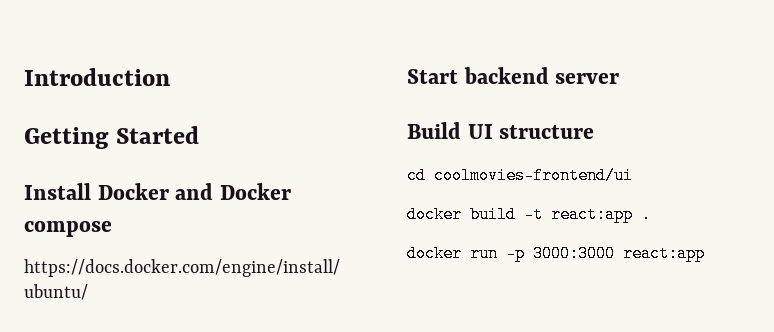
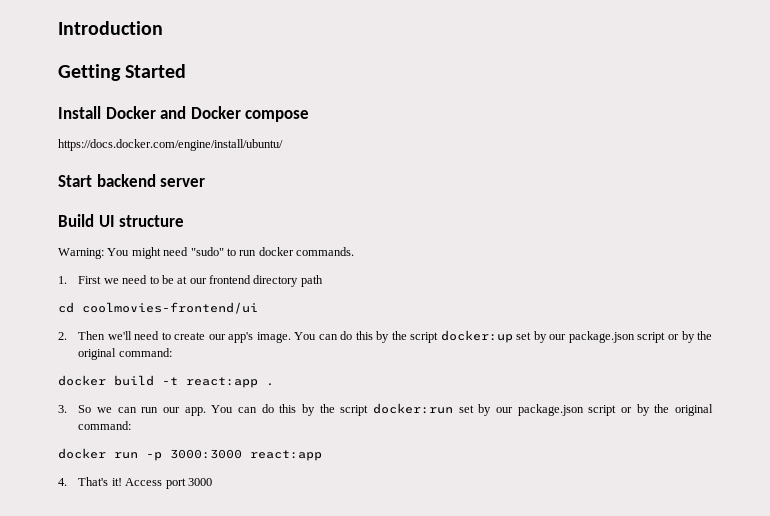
[407,167,633,184] cd coolmovies-frontend/ui -> [58,247,354,259] [58,275,323,287] [58,302,258,314] [58,330,713,343] [78,348,172,360] Warning: You might need "sudo" to run docker commands. // 1. First we need to be at our frontend directory path // cd coolmovies-frontend/ui // 2. Then we'll need to create our app's image. You can do this by the script docker:up set by our package.json script or by the original command:
(651, 214) none -> [58,403,713,416] [78,421,132,430] // 3. So we can run our app. You can do this by the script docker:run set by our package.json script or by the original command:
(705, 253) none -> [58,477,212,489] // 4. That's it! Access port 3000

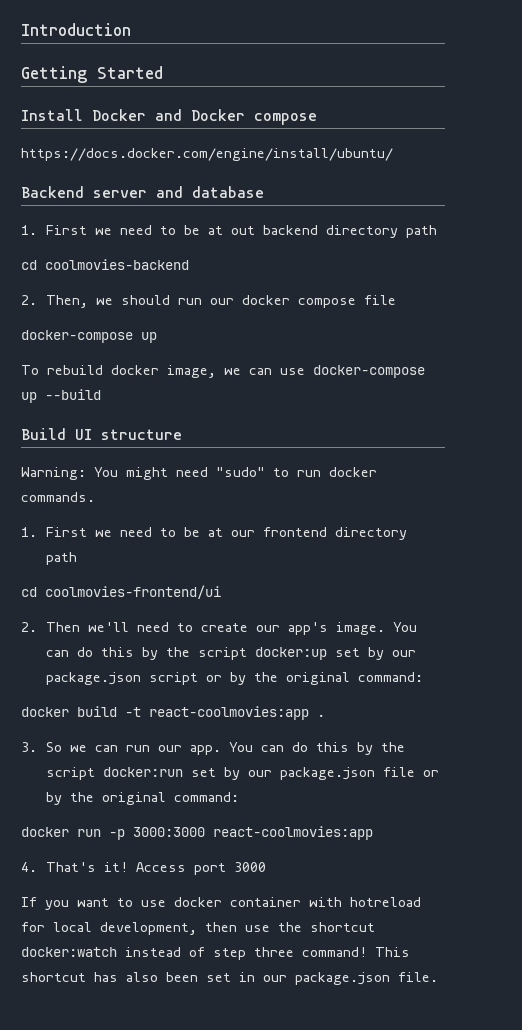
[58,174,206,187] Start backend server -> [21,186,264,198] [21,225,437,238] [21,259,189,270] [21,295,396,308] [21,330,157,343] [21,365,425,378] [21,389,101,403] Backend server and database // 1. First we need to be at out backend directory path // cd coolmovies-backend // 2. Then, we should run our docker compose file // docker-compose up // To rebuild docker image, we can use docker-compose up --build
[186,377,258,388] react:app -> [149,706,309,720] react-coolmovies:app
[588,405,617,416] script -> [382,767,415,777] file
[250,450,322,461] react:app -> [213,826,373,840] react-coolmovies:app
(212, 482) none -> [21,897,421,910] [21,922,375,935] [21,947,410,960] [21,972,438,985] // If you want to use docker container with hotreload for local development, then use the shortcut docker:watch instead of step three command! This shortcut has also been set in our package.json file.

